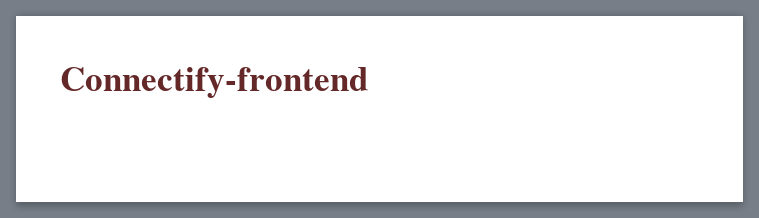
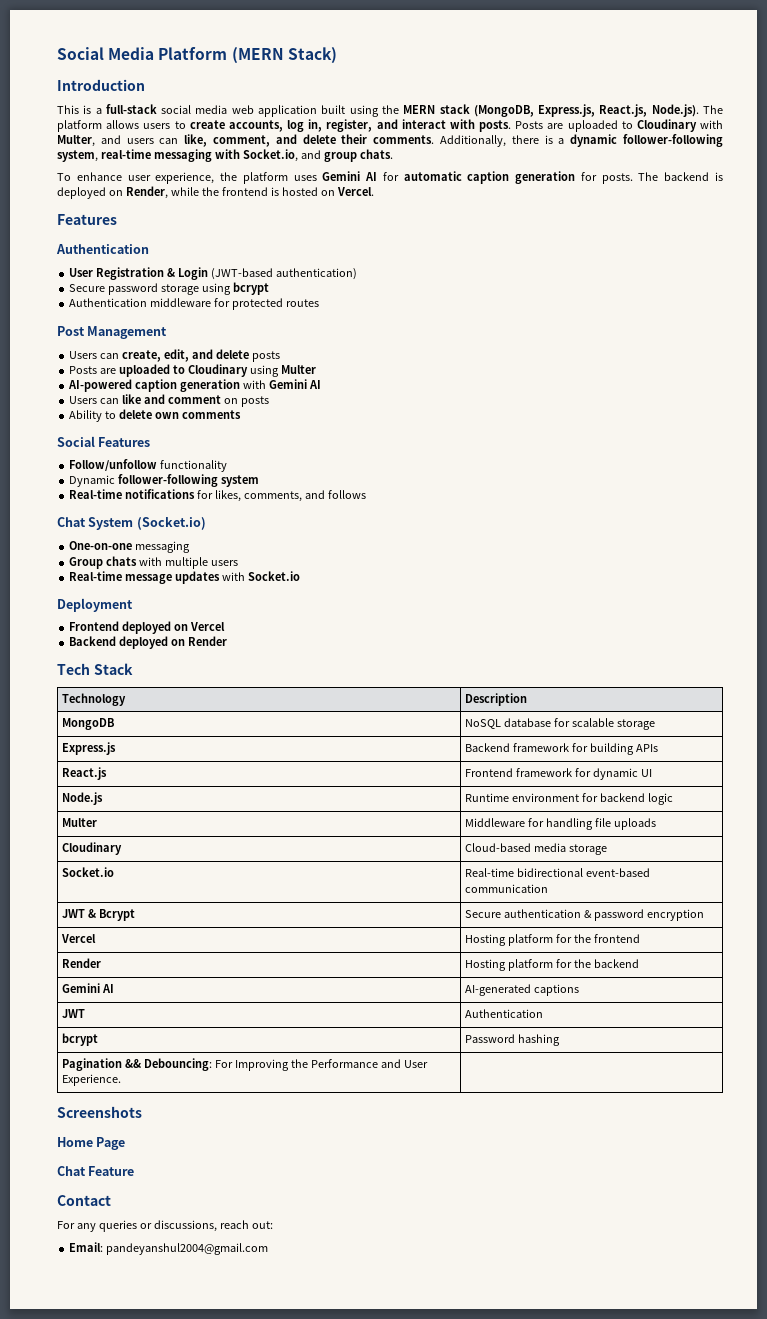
[60,67,368,98] Connectify-frontend -> [57,47,337,64] [57,79,145,91] [57,104,723,117] [57,119,723,132] [57,134,723,147] [57,149,393,162] [57,171,723,184] [57,186,374,199] [57,214,117,225] [56,244,149,254] [69,267,357,280] [69,282,269,295] [69,298,319,310] [57,326,168,339] [69,349,280,362] [69,364,316,377] [68,379,321,392] [69,394,269,407] [69,409,241,422] [57,436,151,447] [69,459,228,472] [69,474,260,487] [69,489,366,502] [57,517,206,530] [69,541,191,553] [69,556,238,569] [69,571,300,584] [57,598,133,612] [69,621,226,634] [69,636,228,649] [57,663,133,675] [61,693,126,706] [464,693,527,706] [61,718,115,730] [464,718,655,730] [61,742,116,755] [464,743,658,755] [61,767,107,780] [464,768,652,780] [61,792,103,805] [464,793,673,805] [61,818,97,827] [464,818,656,830] [61,842,122,855] [464,843,607,855] [61,867,114,877] [464,868,650,877] [464,884,548,893] [61,909,135,921] [464,909,704,921] [60,934,96,943] [464,934,640,946] [61,958,101,968] [464,959,639,971] [61,983,114,993] [464,984,579,996] [61,1009,85,1018] [464,1009,543,1018] [61,1033,98,1046] [464,1034,560,1046] [61,1058,428,1071] [61,1074,121,1086] [57,1106,142,1118] [57,1137,126,1150] [57,1166,135,1176] [57,1195,111,1206] [57,1220,273,1232] [69,1242,269,1255] Social Media Platform (MERN Stack) // Introduction // This is a full-stack social media web application built using the MERN stack (MongoDB, Express.js, React.js, Node.js). The platform allows users to create accounts, log in, register, and interact with posts. Posts are uploaded to Cloudinary with Multer, and users can like, comment, and delete their comments. Additionally, there is a dynamic follower-following system, real-time messaging with Socket.io, and group chats. // To enhance user experience, the platform uses Gemini AI for automatic caption generation for posts. The backend is deployed on Render, while the frontend is hosted on Vercel. // Features // Authentication // User Registration & Login (JWT-based authentication) // Secure password storage using bcrypt // Authentication middleware for protected routes // Post Management // Users can create, edit, and delete posts // Posts are uploaded to Cloudinary using Multer // AI-powered caption generation with Gemini AI // Users can like and comment on posts // Ability to delete own comments // Social Features // Follow/unfollow functionality // Dynamic follower-following system // Real-time notifications for likes, comments, and follows // Chat System (Socket.io) // One-on-one messaging // Group chats with multiple users // Real-time message updates with Socket.io // Deployment // Frontend deployed on Vercel // Backend deployed on Render // Tech Stack // Technology | Description // MongoDB | NoSQL database for scalable storage // Express.js | Backend framework for building APIs // React.js | Frontend framework for dynamic UI // Node.js | Runtime environment for backend logic // Multer | Middleware for handling file uploads // Cloudinary | Cloud-based media storage // Socket.io | Real-time bidirectional event-based communication // JWT & Bcrypt | Secure authentication & password encryption // Vercel | Hosting platform for the frontend // Render | Hosting platform for the backend // Gemini AI | AI-generated captions // JWT | Authentication // bcrypt | Password hashing // Pagination && Debouncing: For Improving the Performance and User Experience. | // Screenshots // Home Page // Chat Feature // Contact // For any queries or discussions, reach out: // Email: pandeyanshul2004@gmail.com

